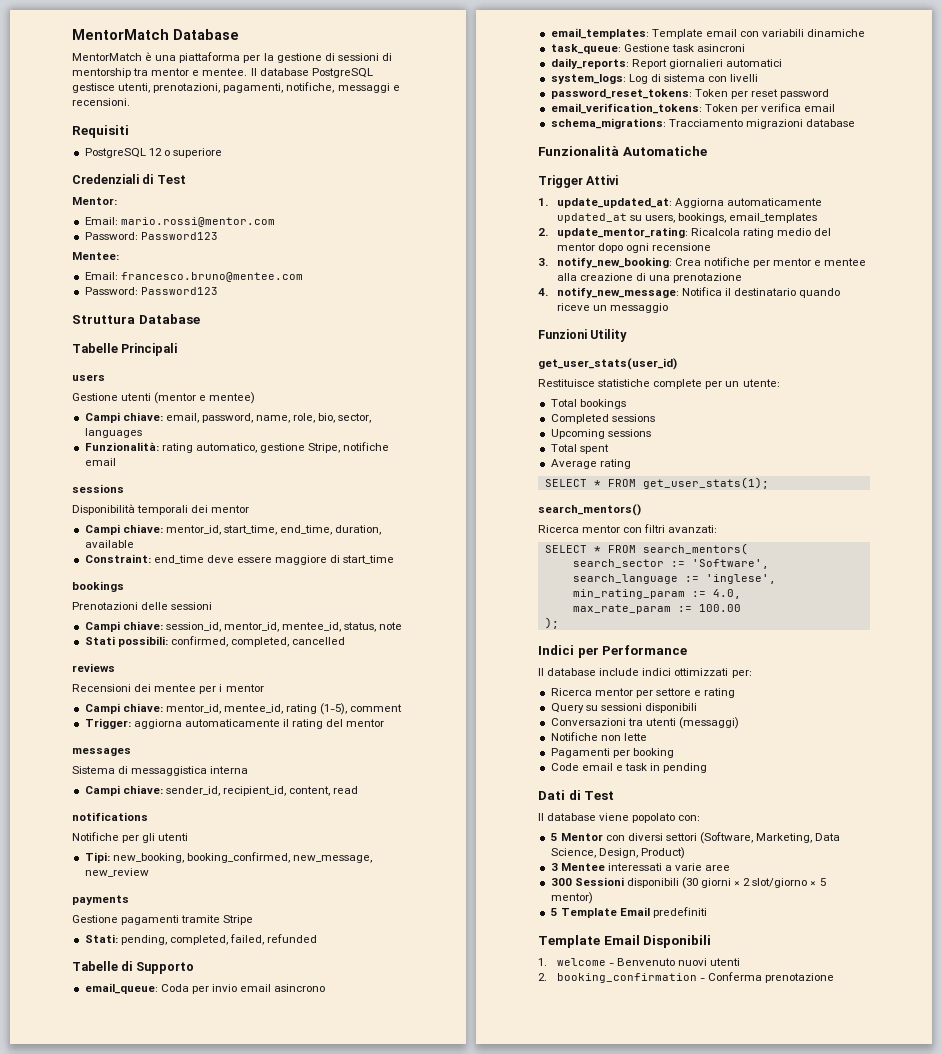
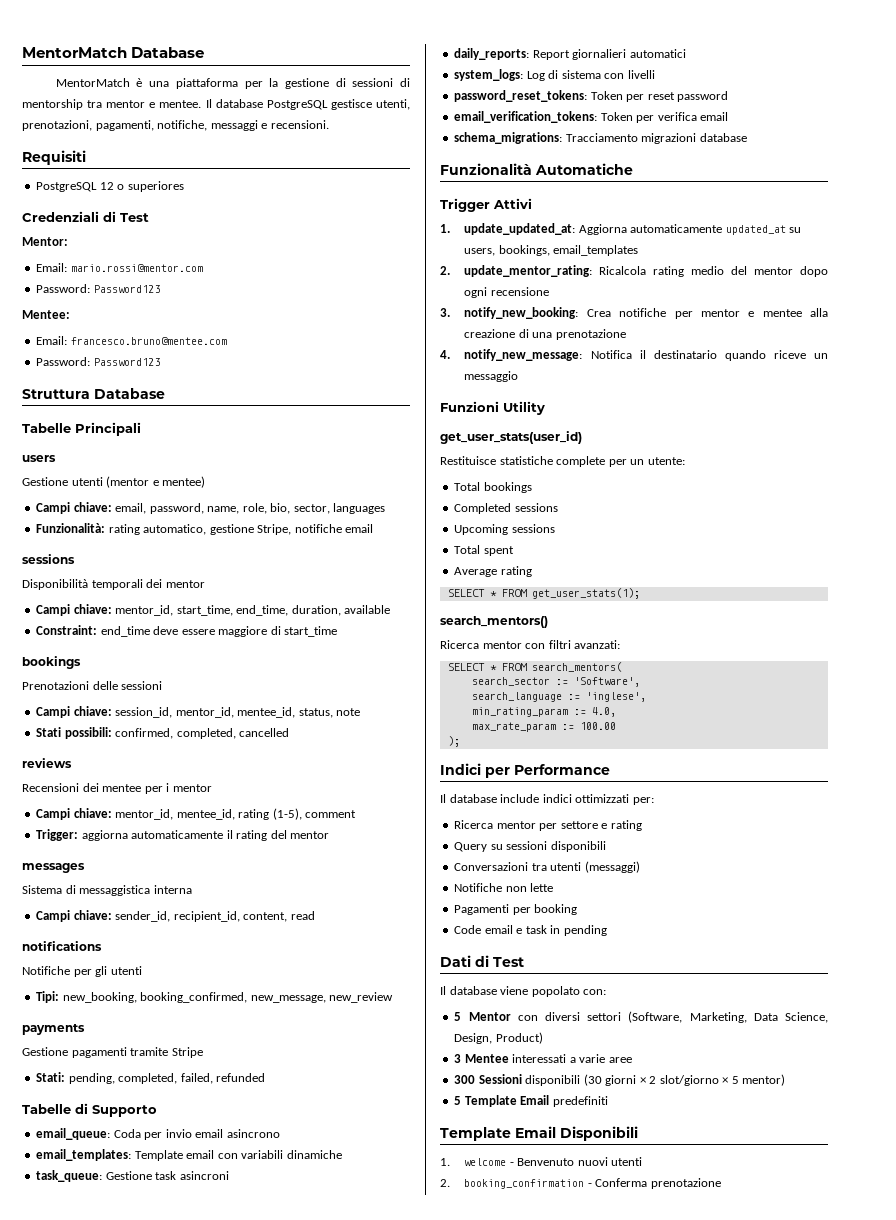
[172,148,222,158] superiore -> [127,181,184,192] superiores

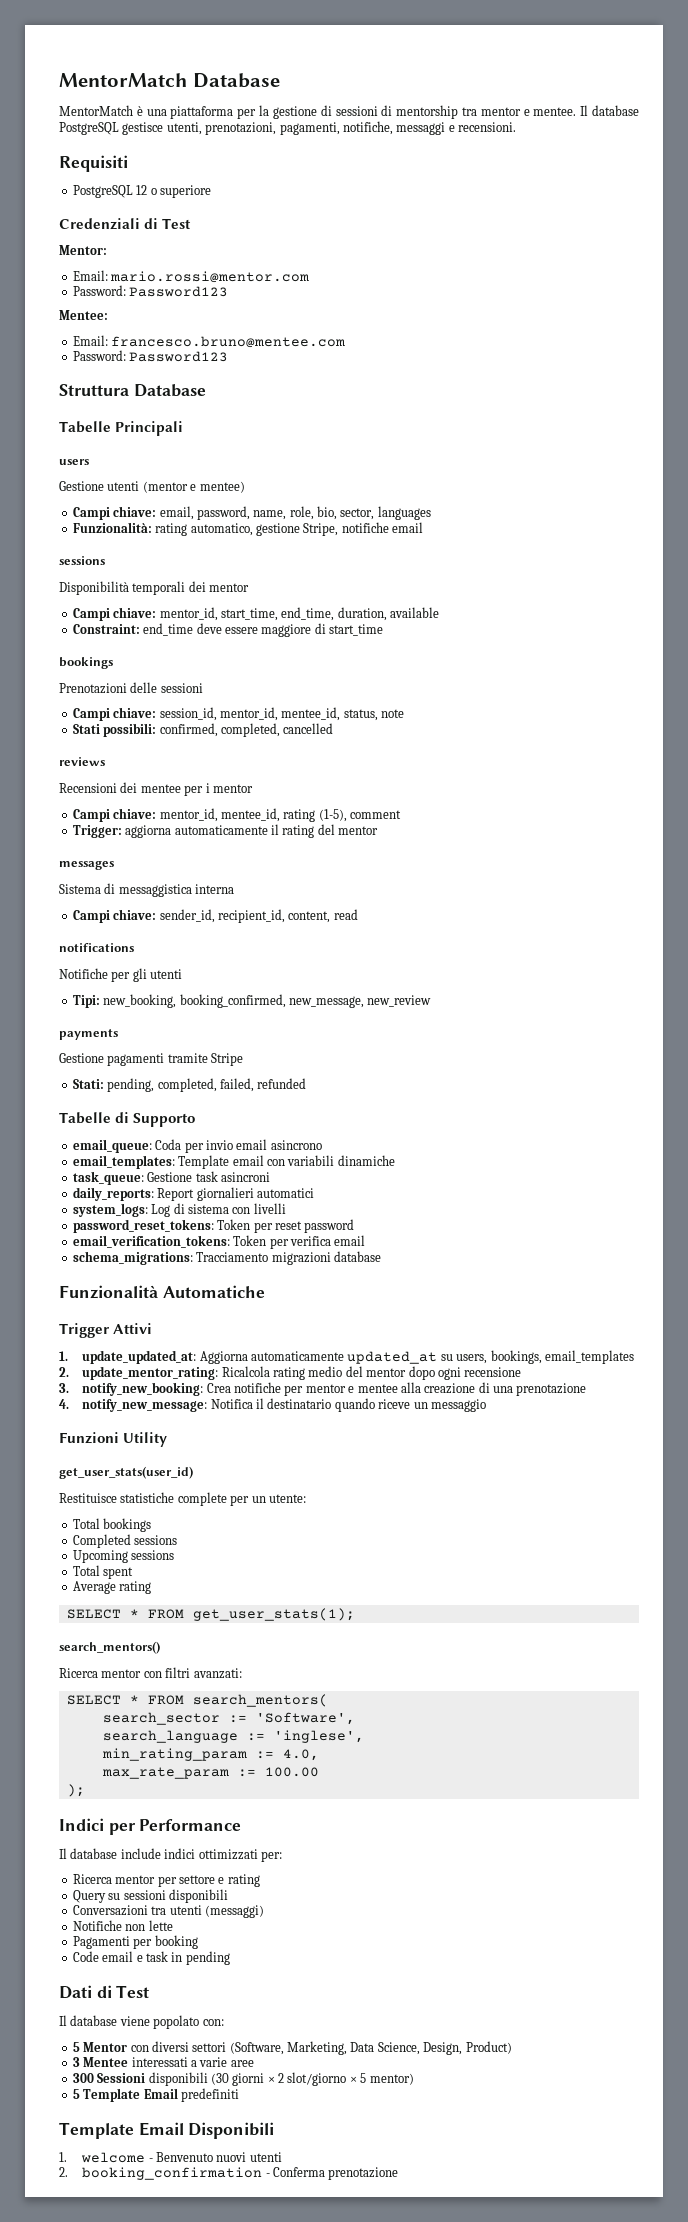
[127,181,184,192] superiores -> [159,185,211,198] superiore

